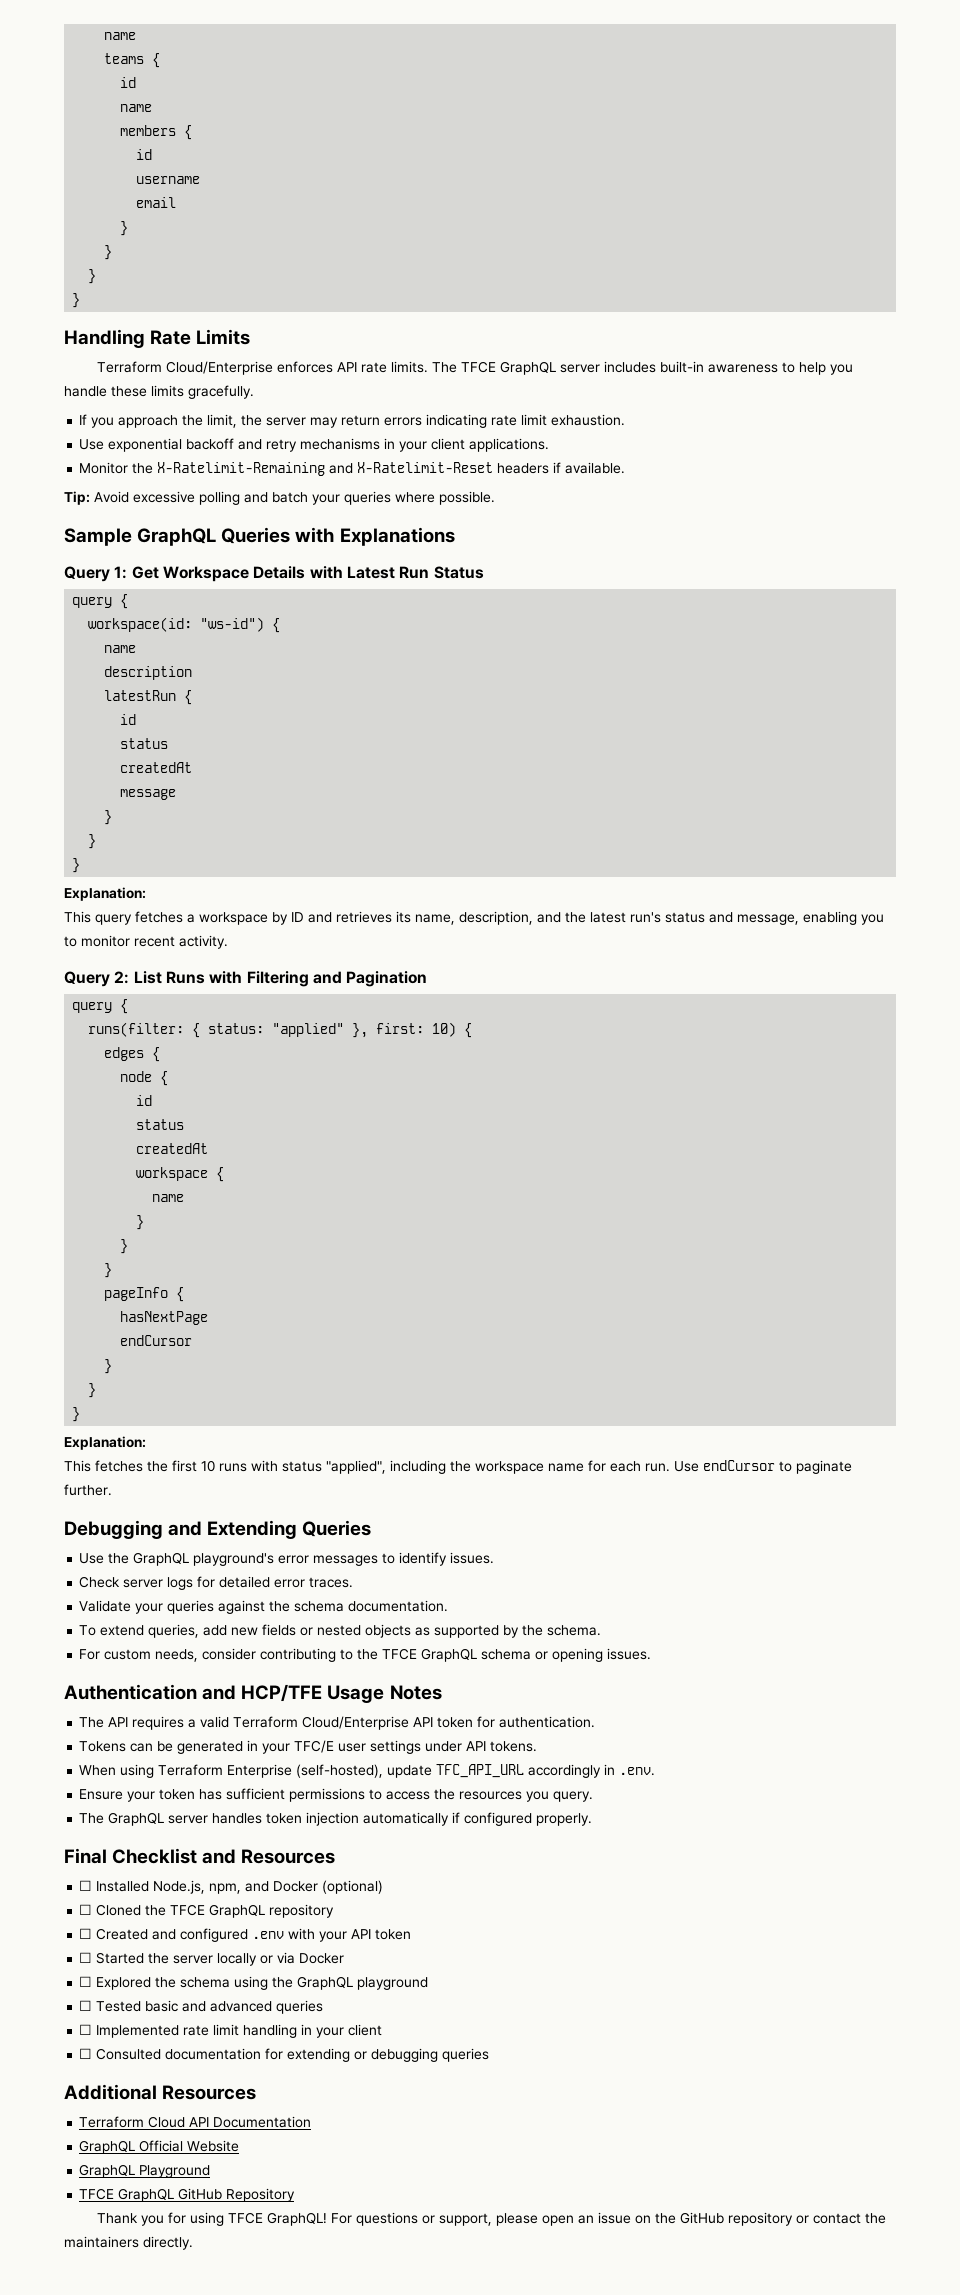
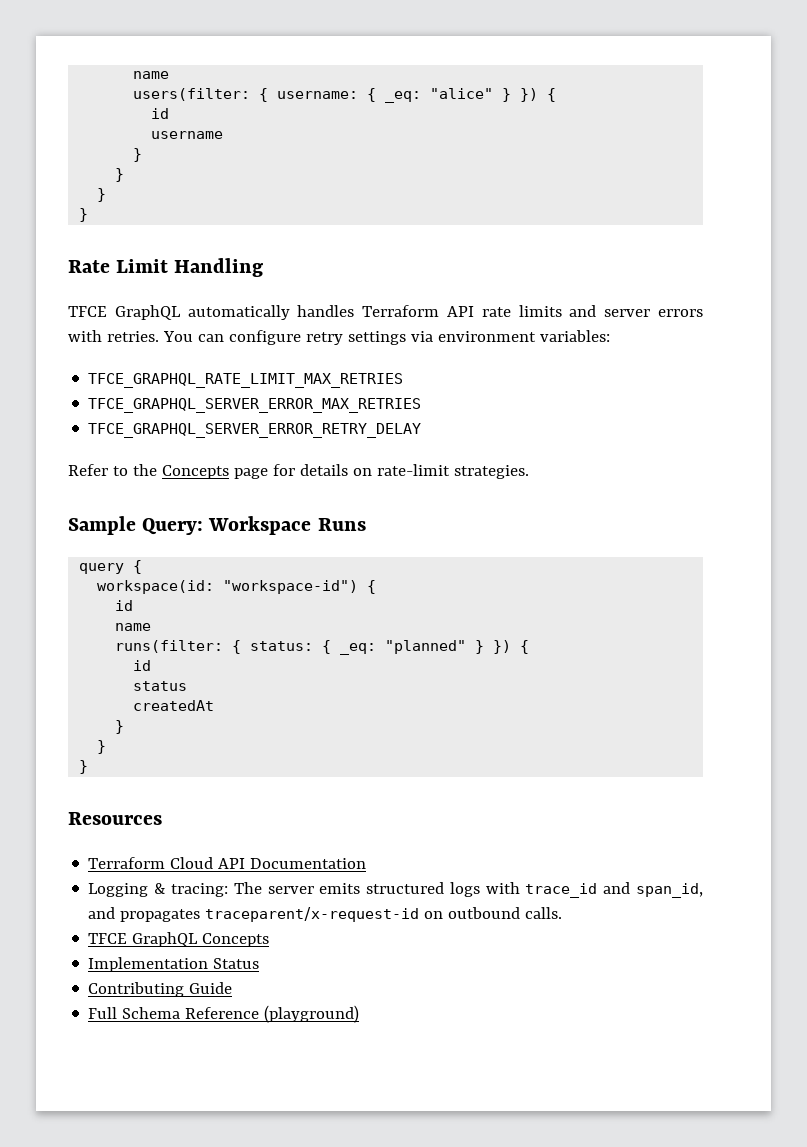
[104,32,137,40] [104,53,161,68] [120,77,137,88] [120,104,153,112] [120,125,177,136] name // teams { // id // name // members -> [133,71,170,79] [133,88,539,103] name // users(filter: { username: { _eq: "alice" } })
[136,197,177,208] // email -> (224, 135) none
(81, 300) none -> [68,259,169,273] Rate Limit
[150,329,251,345] [96,361,853,375] [64,385,254,399] [79,414,626,428] [79,438,550,452] [79,462,626,476] [64,491,495,505] [64,527,455,546] [64,566,484,582] Rate Limits // Terraform Cloud/Enterprise enforces API rate limits. The TFCE GraphQL server includes built-in awareness to help you handle these limits gracefully. // If you approach the limit, the server may return errors indicating rate limit exhaustion. // Use exponential backoff and retry mechanisms in your client applications. // Monitor the X-Ratelimit-Remaining and X-Ratelimit-Reset headers if available. // Tip: Avoid excessive polling and batch your queries where possible. // Sample GraphQL Queries with Explanations // Query 1: Get Workspace Details with Latest Run Status -> [68,305,703,320] [68,330,610,345] [88,373,404,388] [88,398,422,413] [88,423,422,438] [68,464,529,479] [68,516,366,535] // TFCE GraphQL automatically handles Terraform API rate limits and server errors with retries. You can configure retry settings via environment variables: // TFCE_GRAPHQL_RATE_LIMIT_MAX_RETRIES // TFCE_GRAPHQL_SERVER_ERROR_MAX_RETRIES // TFCE_GRAPHQL_SERVER_ERROR_RETRY_DELAY // Refer to the Concepts page for details on rate-limit strategies. // Sample Query: Workspace Runs
[200,617,281,633] [104,645,137,653] [104,666,193,680] [104,690,193,705] [120,714,137,725] [120,738,169,749] [120,762,193,773] [120,789,177,800] [104,810,113,825] [88,834,97,849] [72,858,81,873] [64,887,146,901] [64,911,884,925] [64,935,228,949] [64,971,428,987] [72,999,129,1014] [88,1022,473,1038] [104,1047,161,1062] [120,1071,169,1086] [136,1095,153,1106] [136,1119,185,1130] [136,1143,209,1154] [136,1167,225,1182] [152,1194,185,1202] [136,1215,145,1230] [120,1239,129,1254] [104,1263,113,1278] [104,1287,185,1302] [120,1311,209,1325] [120,1335,193,1346] [104,1359,113,1374] [88,1383,97,1398] [72,1407,81,1422] [64,1436,146,1450] [64,1460,852,1474] [64,1484,112,1496] [64,1520,372,1539] [79,1552,495,1566] [79,1576,354,1590] [79,1600,449,1614] [79,1624,602,1638] [79,1648,652,1662] [64,1684,442,1703] [79,1716,596,1730] [79,1740,538,1754] [79,1764,656,1778] [79,1788,594,1802] [79,1812,593,1826] [64,1848,336,1864] [79,1880,384,1894] [79,1904,335,1918] [79,1928,412,1942] [79,1952,345,1966] [79,1976,429,1990] [79,2000,324,2014] [79,2024,383,2038] [79,2048,490,2062] [64,2084,157,2100] "ws-id") { // name // description // latestRun { // id // status // createdAt // message // } // } // } // Explanation: // This query fetches a workspace by ID and retrieves its name, description, and the latest run's status and message, enabling you to monitor recent activity. // Query 2: List Runs with Filtering and Pagination // query { // runs(filter: { status: "applied" }, first: 10) { // edges { // node { // id // status // createdAt // workspace { // name // } // } // } // pageInfo { // hasNextPage // endCursor // } // } // } // Explanation: // This fetches the first 10 runs with status "applied", including the workspace name for each run. Use endCursor to paginate further. // Debugging and Extending Queries // Use the GraphQL playground's error messages to identify issues. // Check server logs for detailed error traces. // Validate your queries against the schema documentation. // To extend queries, add new fields or nested objects as supported by the schema. // For custom needs, consider contributing to the TFCE GraphQL schema or opening issues. // Authentication and HCP/TFE Usage Notes // The API requires a valid Terraform Cloud/Enterprise API token for authentication. // Tokens can be generated in your TFC/E user settings under API tokens. // When using Terraform Enterprise (self-hosted), update TFC_API_URL accordingly in .env. // Ensure your token has sufficient permissions to access the resources you query. // The GraphQL server handles token injection automatically if configured properly. // Final Checklist and Resources // ☐ Installed Node.js, npm, and Docker (optional) // ☐ Cloned the TFCE GraphQL repository // ☐ Created and configured .env with your API token // ☐ Started the server locally or via Docker // ☐ Explored the schema using the GraphQL playground // ☐ Tested basic and advanced queries // ☐ Implemented rate limit handling in your client // ☐ Consulted documentation for extending or debugging queries // Additional -> [223,580,377,594] [115,600,134,611] [115,623,152,631] [115,640,530,655] [133,660,152,671] [133,681,188,691] [133,700,215,711] [115,720,125,734] [97,740,107,754] [79,760,89,774] "workspace-id") { // id // name // runs(filter: { status: { _eq: "planned" } }) { // id // status // createdAt // } // } // } //
[79,2140,240,2154] [79,2164,211,2178] [79,2188,296,2202] [96,2212,886,2226] [64,2236,193,2250] GraphQL Official Website // GraphQL Playground // TFCE GraphQL GitHub Repository // Thank you for using TFCE GraphQL! For questions or support, please open an issue on the GitHub repository or contact the maintainers directly. -> [88,882,703,898] [88,907,563,922] [88,932,270,947] [88,957,260,972] [88,982,233,997] [88,1005,360,1023] Logging & tracing: The server emits structured logs with trace_id and span_id, and propagates traceparent/x-request-id on outbound calls. // TFCE GraphQL Concepts // Implementation Status // Contributing Guide // Full Schema Reference (playground)

